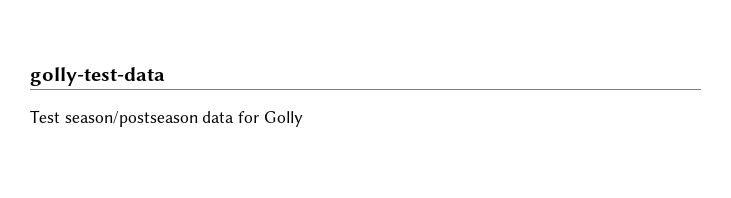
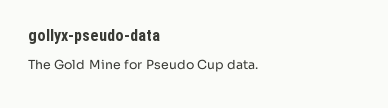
[30,67,165,86] [30,110,303,127] golly-test-data // Test season/postseason data for Golly -> [28,29,160,44] [28,59,259,72] gollyx-pseudo-data // The Gold Mine for Pseudo Cup data.

